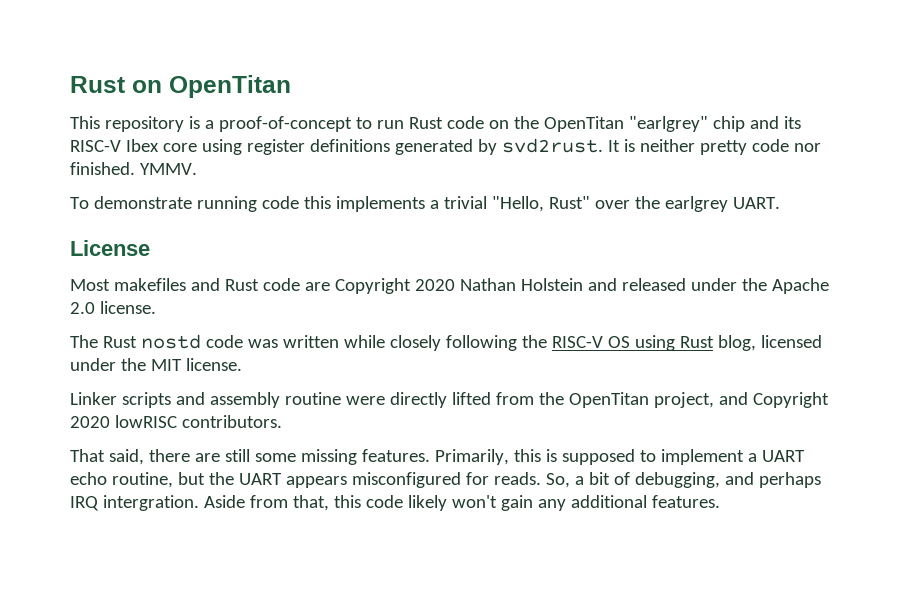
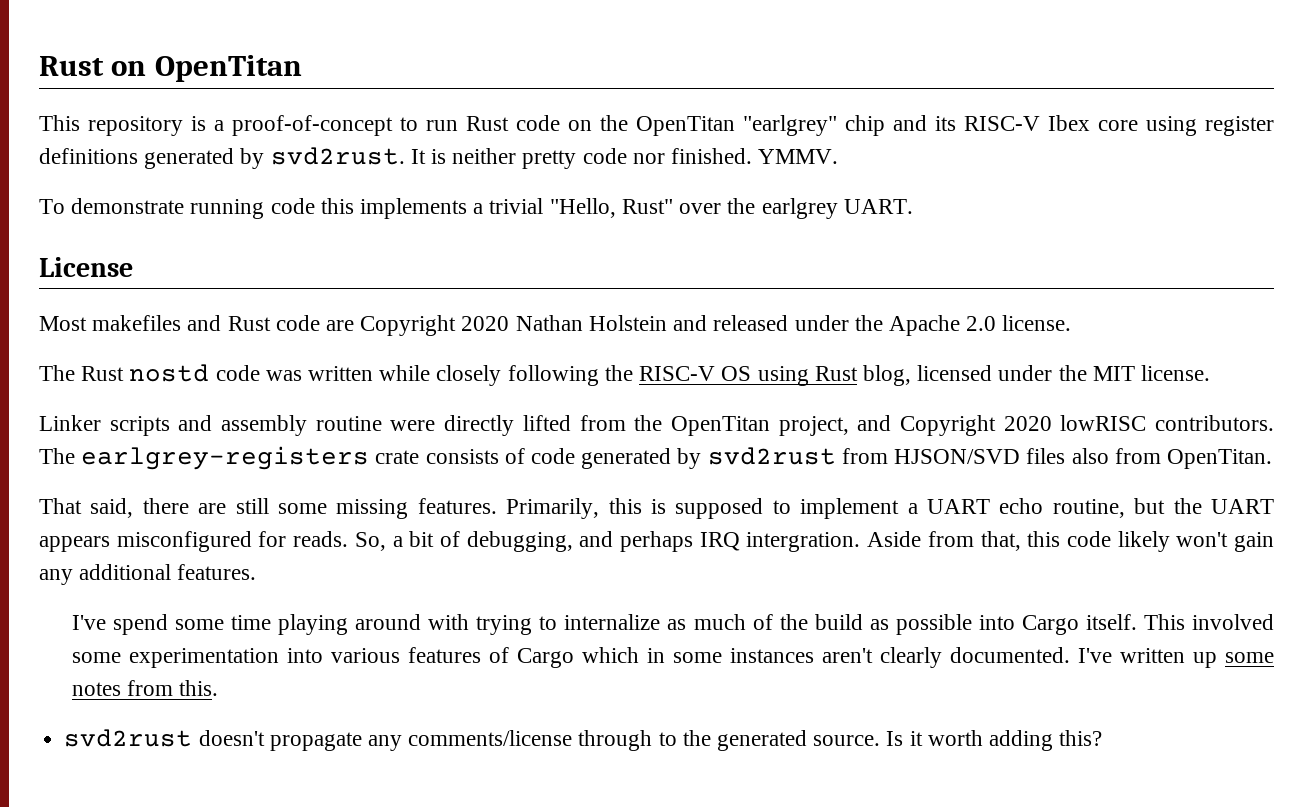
(282, 421) none -> [39,446,1272,470] The earlgrey-registers crate consists of code generated by svd2rust from HJSON/SVD files also from OpenTitan.
(720, 501) none -> [71,614,1274,635] [71,647,1275,668] [71,680,219,696] [64,729,1103,751] // I've spend some time playing around with trying to internalize as much of the build as possible into Cargo itself. This involved some experimentation into various features of Cargo which in some instances aren't clearly documented. I've written up some notes from this. // svd2rust doesn't propagate any comments/license through to the generated source. Is it worth adding this?

